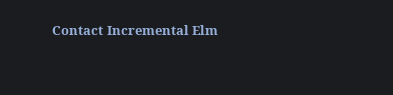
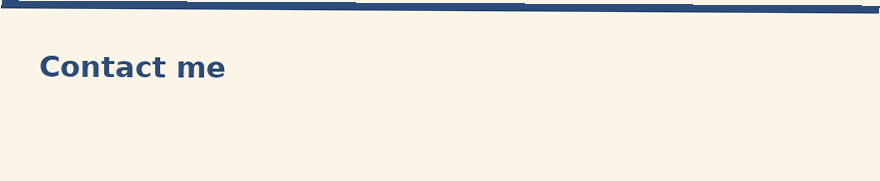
[106,25,219,35] Incremental Elm -> [176,61,227,78] me

